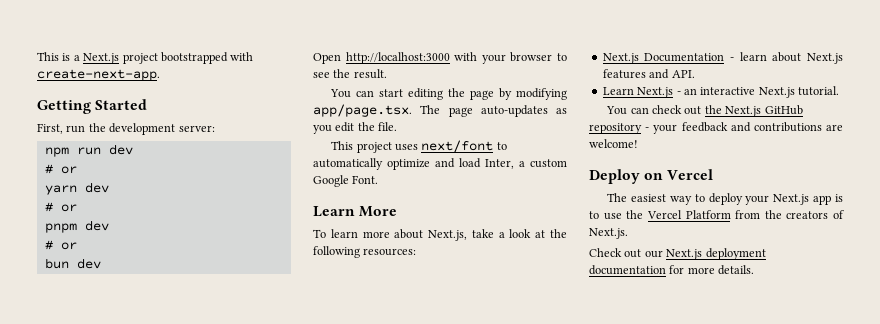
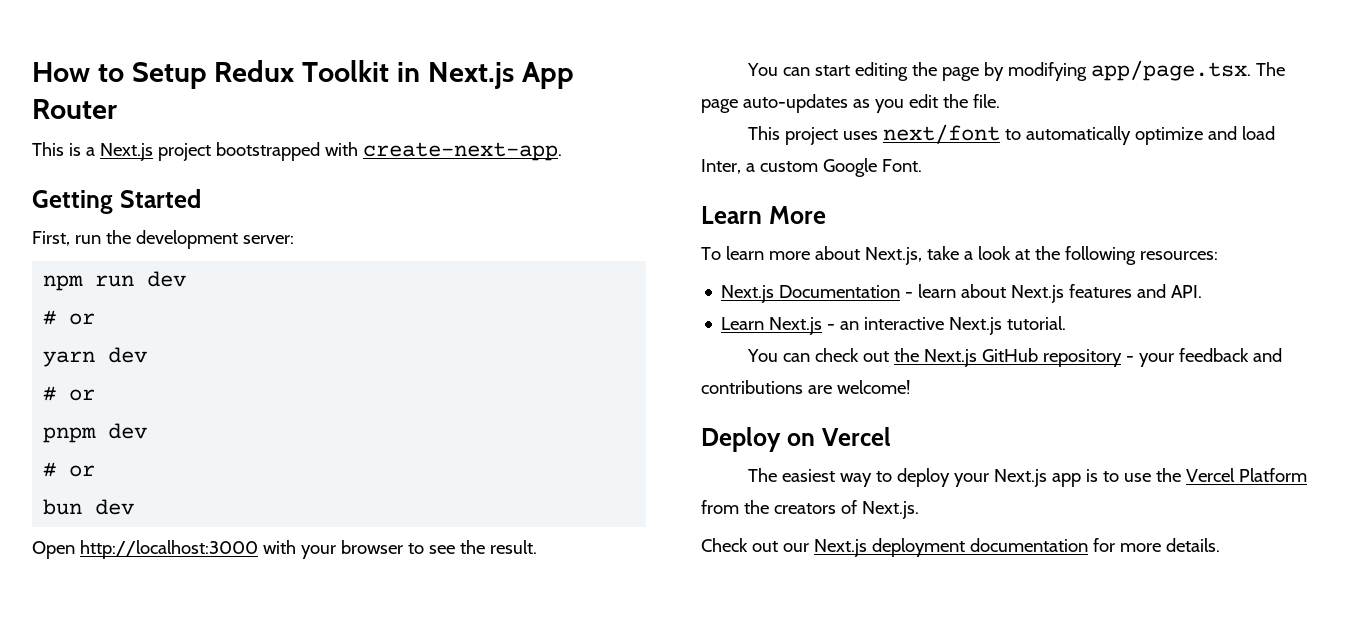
(37, 56) none -> [32,60,574,89] [32,99,117,119] How to Setup Redux Toolkit in Next.js App Router //

